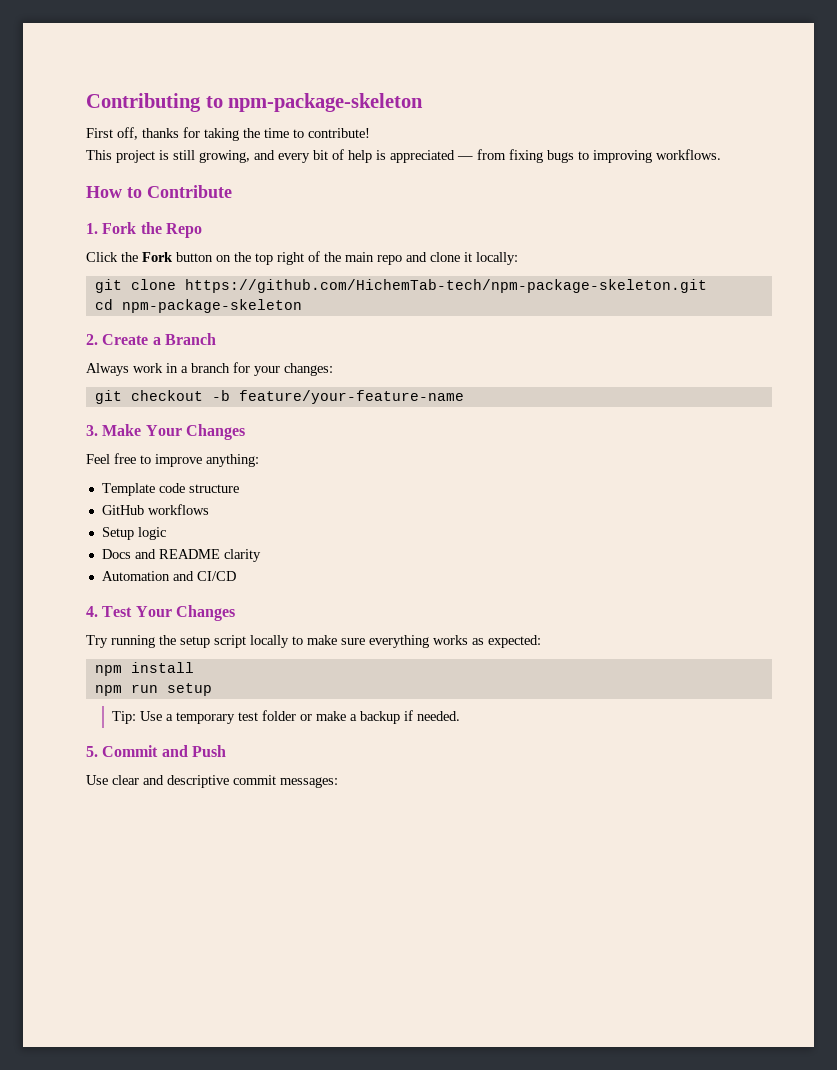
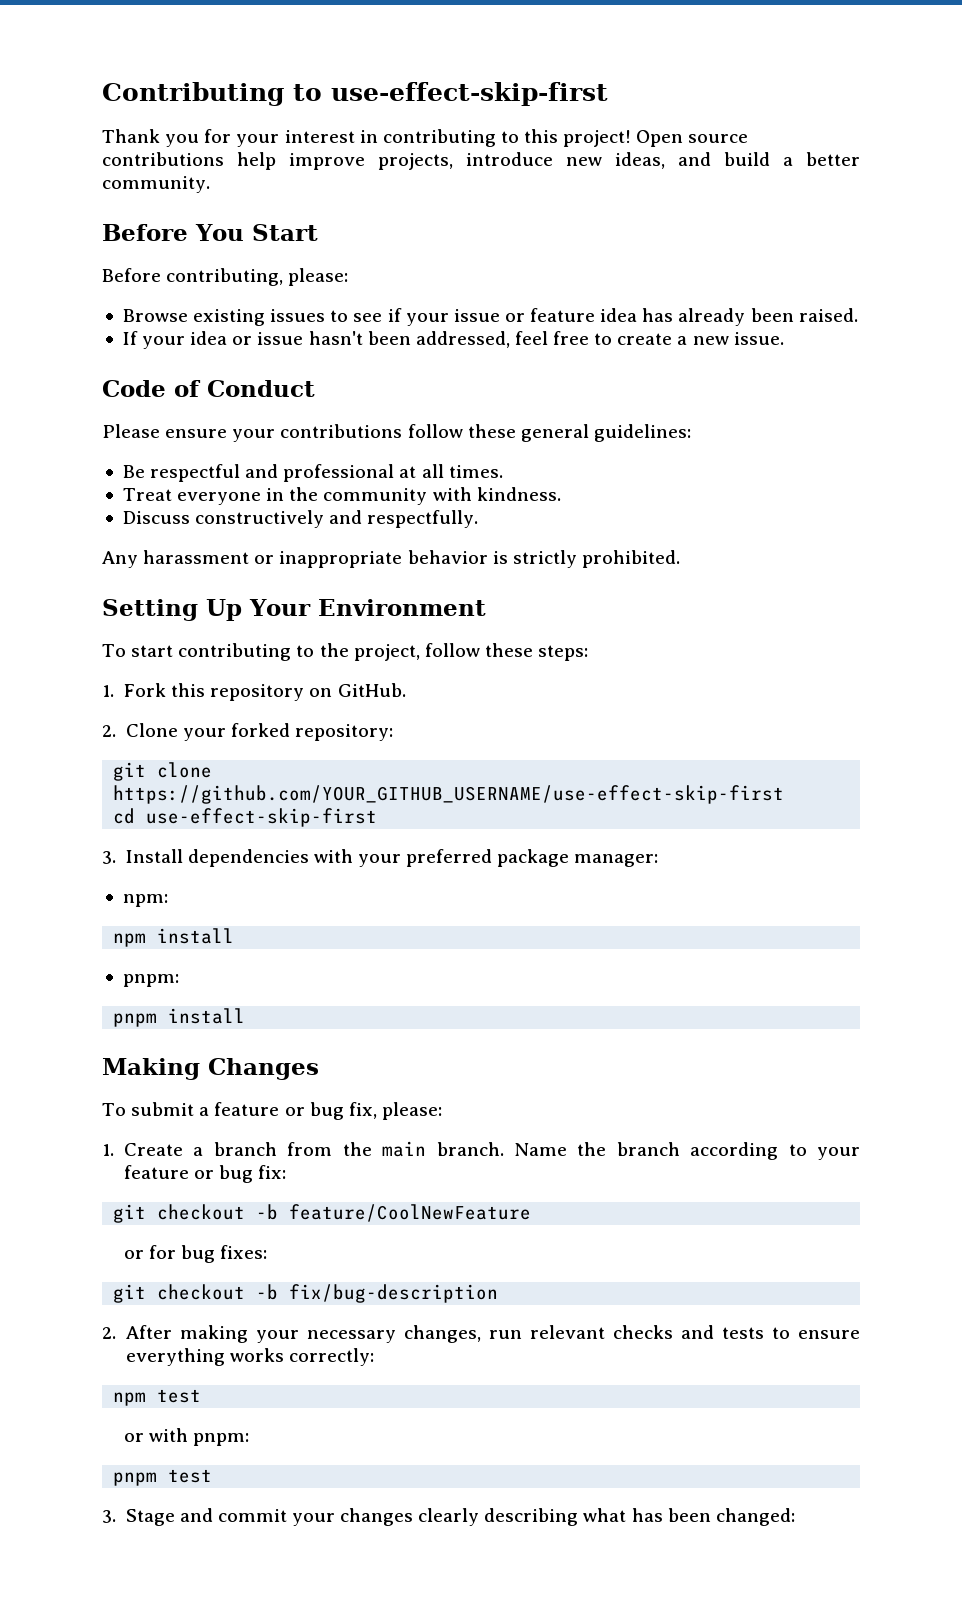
[228,93,424,112] [86,127,370,141] [86,149,721,163] [86,185,232,198] [86,222,202,238] [86,251,518,265] npm-package-skeleton // First off, thanks for taking the time to contribute! // This project is still growing, and every bit of help is appreciated — from fixing bugs to improving workflows. // How to Contribute // 1. Fork the Repo // Click the Fork button on the top right of the main repo and clone it locally: -> [331,82,608,106] [102,129,749,147] [102,152,860,170] [102,176,210,193] [102,224,318,241] [102,268,349,286] [122,308,858,326] [122,331,784,349] [102,380,315,397] [102,424,691,442] [122,464,503,482] [122,487,561,505] [122,510,479,528] [102,550,680,568] [102,599,486,621] [102,643,589,661] [102,683,406,701] [102,723,393,741] use-effect-skip-first // Thank you for your interest in contributing to this project! Open source contributions help improve projects, introduce new ideas, and build a better community. // Before You Start // Before contributing, please: // Browse existing issues to see if your issue or feature idea has already been raised. // If your idea or issue hasn't been addressed, feel free to create a new issue. // Code of Conduct // Please ensure your contributions follow these general guidelines: // Be respectful and professional at all times. // Treat everyone in the community with kindness. // Discuss constructively and respectfully. // Any harassment or inappropriate behavior is strictly prohibited. // Setting Up Your Environment // To start contributing to the project, follow these steps: // 1. Fork this repository on GitHub. // 2. Clone your forked repository:
[184,279,707,293] https://github.com/HichemTab-tech/npm-package-skeleton.git -> [113,785,785,804] https://github.com/YOUR_GITHUB_USERNAME/use-effect-skip-first
[121,299,302,313] [86,333,216,345] [86,362,333,376] [94,390,464,404] [86,424,245,440] [86,453,259,467] [101,483,239,496] [101,504,209,515] [101,527,166,540] [101,549,261,562] [101,571,236,581] [86,605,235,621] [86,635,541,648] [94,662,194,676] [94,683,212,696] [112,710,461,724] [86,745,226,757] [86,775,338,788] npm-package-skeleton // 2. Create a Branch // Always work in a branch for your changes: // git checkout -b feature/your-feature-name // 3. Make Your Changes // Feel free to improve anything: // Template code structure // GitHub workflows // Setup logic // Docs and README clarity // Automation and CI/CD // 4. Test Your Changes // Try running the setup script locally to make sure everything works as expected: // npm install // npm run setup // Tip: Use a temporary test folder or make a backup if needed. // 5. Commit and Push // Use clear and descriptive commit messages: -> [146,808,378,827] [102,849,659,867] [122,894,168,907] [113,928,235,947] [122,974,179,987] [113,1008,246,1027] [102,1058,319,1080] [102,1102,442,1120] [102,1141,861,1160] [124,1165,287,1183] [113,1204,532,1223] [124,1245,268,1263] [113,1284,499,1303] [102,1325,860,1343] [125,1348,374,1366] [113,1389,202,1406] [124,1428,250,1446] [113,1469,213,1486] [102,1508,795,1526] use-effect-skip-first // 3. Install dependencies with your preferred package manager: // npm: // npm install // pnpm: // pnpm install // Making Changes // To submit a feature or bug fix, please: // 1. Create a branch from the main branch. Name the branch according to your feature or bug fix: // git checkout -b feature/CoolNewFeature // or for bug fixes: // git checkout -b fix/bug-description // 2. After making your necessary changes, run relevant checks and tests to ensure everything works correctly: // npm test // or with pnpm: // pnpm test // 3. Stage and commit your changes clearly describing what has been changed:

